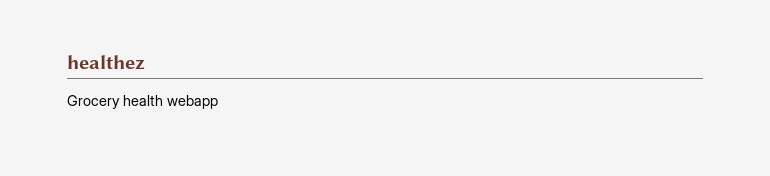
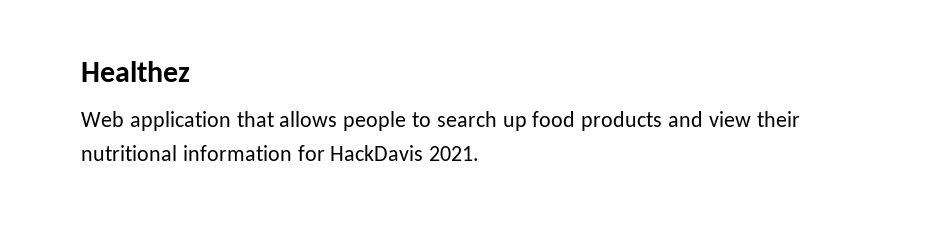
[67,55,145,70] [67,95,218,109] healthez // Grocery health webapp -> [81,61,190,82] [81,111,800,131] [81,145,480,161] Healthez // Web application that allows people to search up food products and view their nutritional information for HackDavis 2021.

